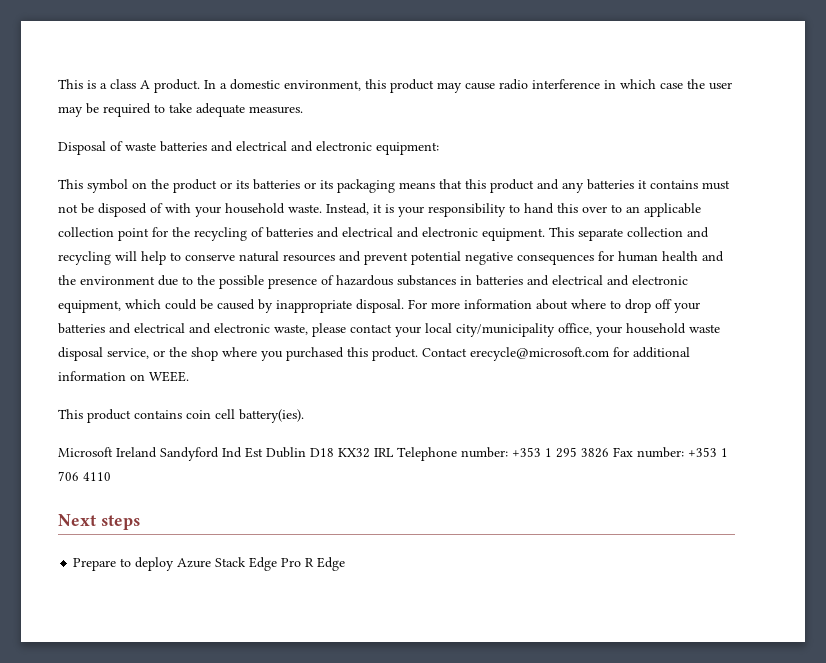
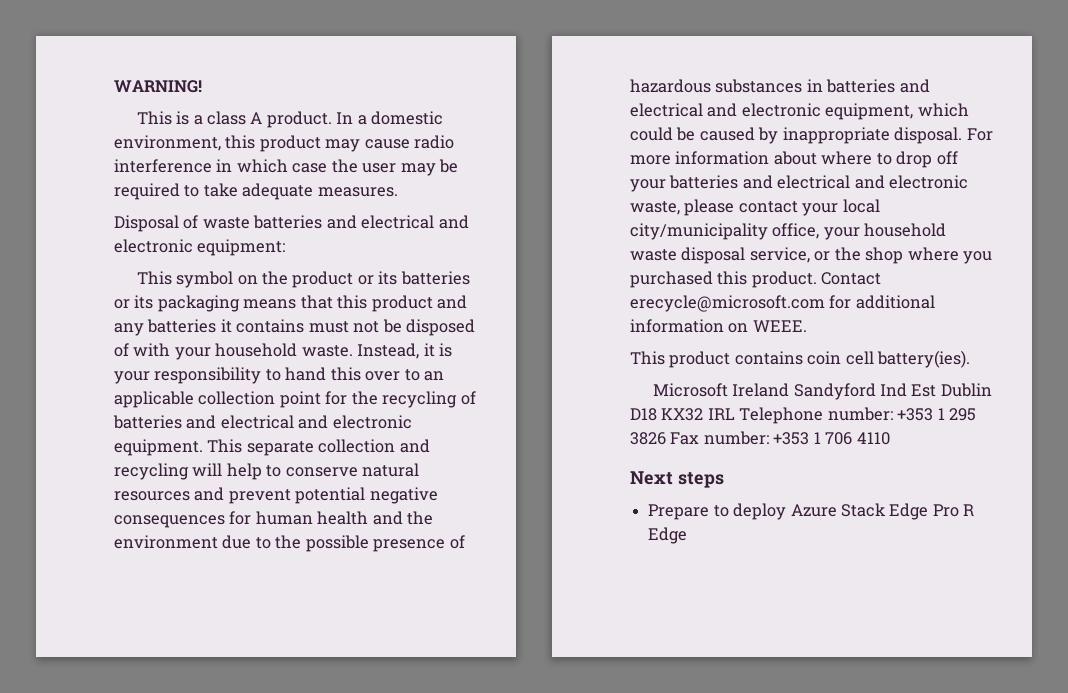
(58, 84) none -> [114,80,202,93] WARNING! //

